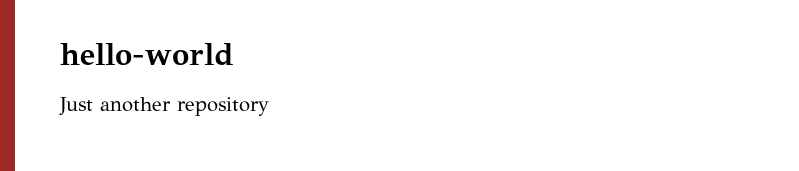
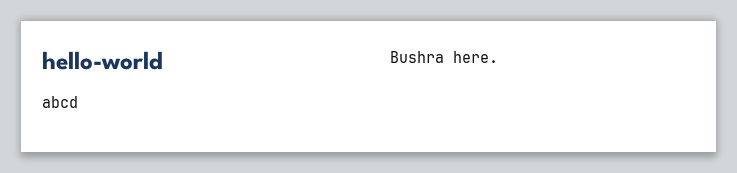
[59,97,269,116] Just another repository -> [42,96,78,108] [390,51,498,63] abcd // Bushra here.

